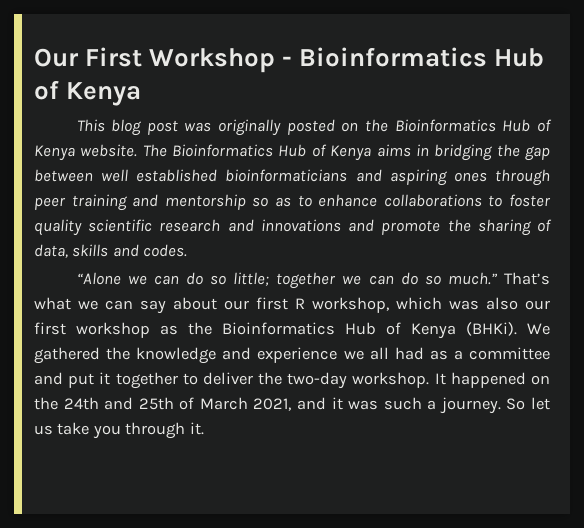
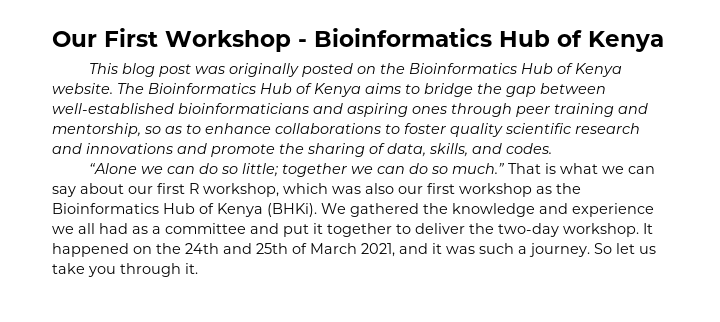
[415,144,493,161] in bridging -> [405,83,473,97] to bridge
[101,169,218,182] well established -> [52,103,174,114] well-established
[164,194,246,210] mentorship -> [52,123,141,137] mentorship,
[72,244,109,257] skills -> [429,143,468,157] skills,
[503,272,550,285] That’s -> [508,163,557,174] That is

